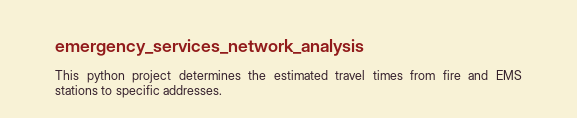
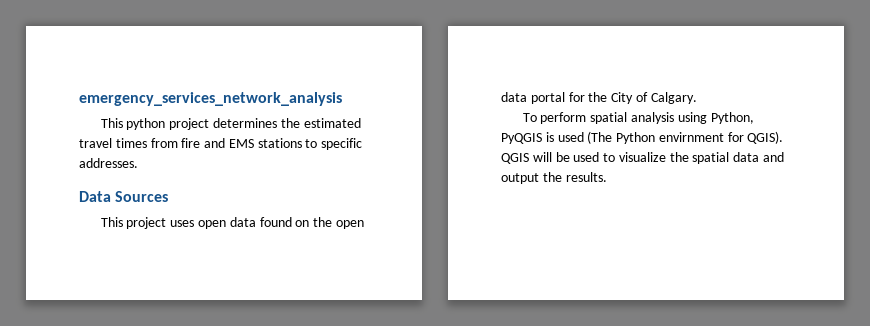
(223, 90) none -> [79,191,169,202] [100,217,364,229] [501,92,697,104] [522,112,754,124] [501,131,784,144] [501,152,785,164] [501,172,607,184] // Data Sources // This project uses open data found on the open data portal for the City of Calgary. // To perform spatial analysis using Python, PyQGIS is used (The Python envirnment for QGIS). QGIS will be used to visualize the spatial data and output the results.

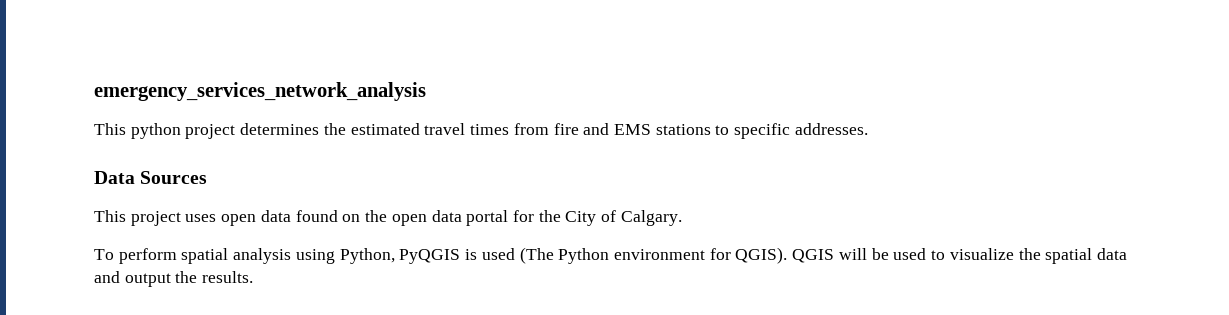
[658,132,724,142] envirnment -> [613,249,705,260] environment

